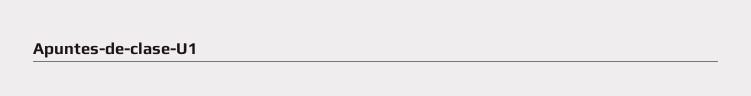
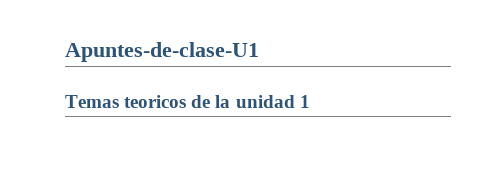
(198, 50) none -> [65,95,310,108] // Temas teoricos de la unidad 1

